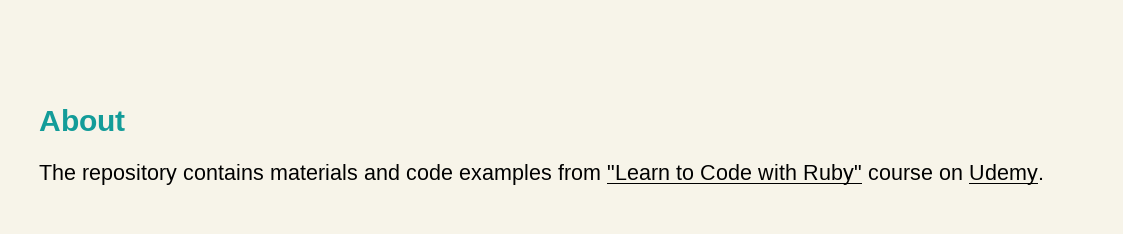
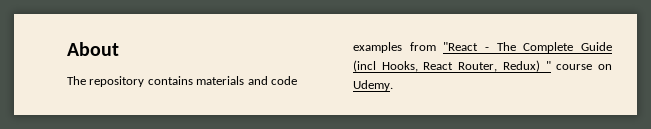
[607,164,862,185] "Learn to Code with Ruby" -> [443,42,612,53] [353,60,551,72] "React - The Complete Guide (incl Hooks, React Router, Redux) "

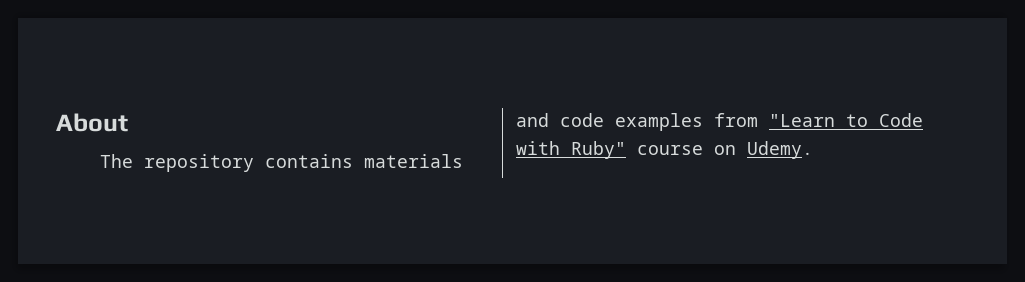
[443,42,612,53] [353,60,551,72] "React - The Complete Guide (incl Hooks, React Router, Redux) " -> [769,113,923,127] [516,141,626,159] "Learn to Code with Ruby"

